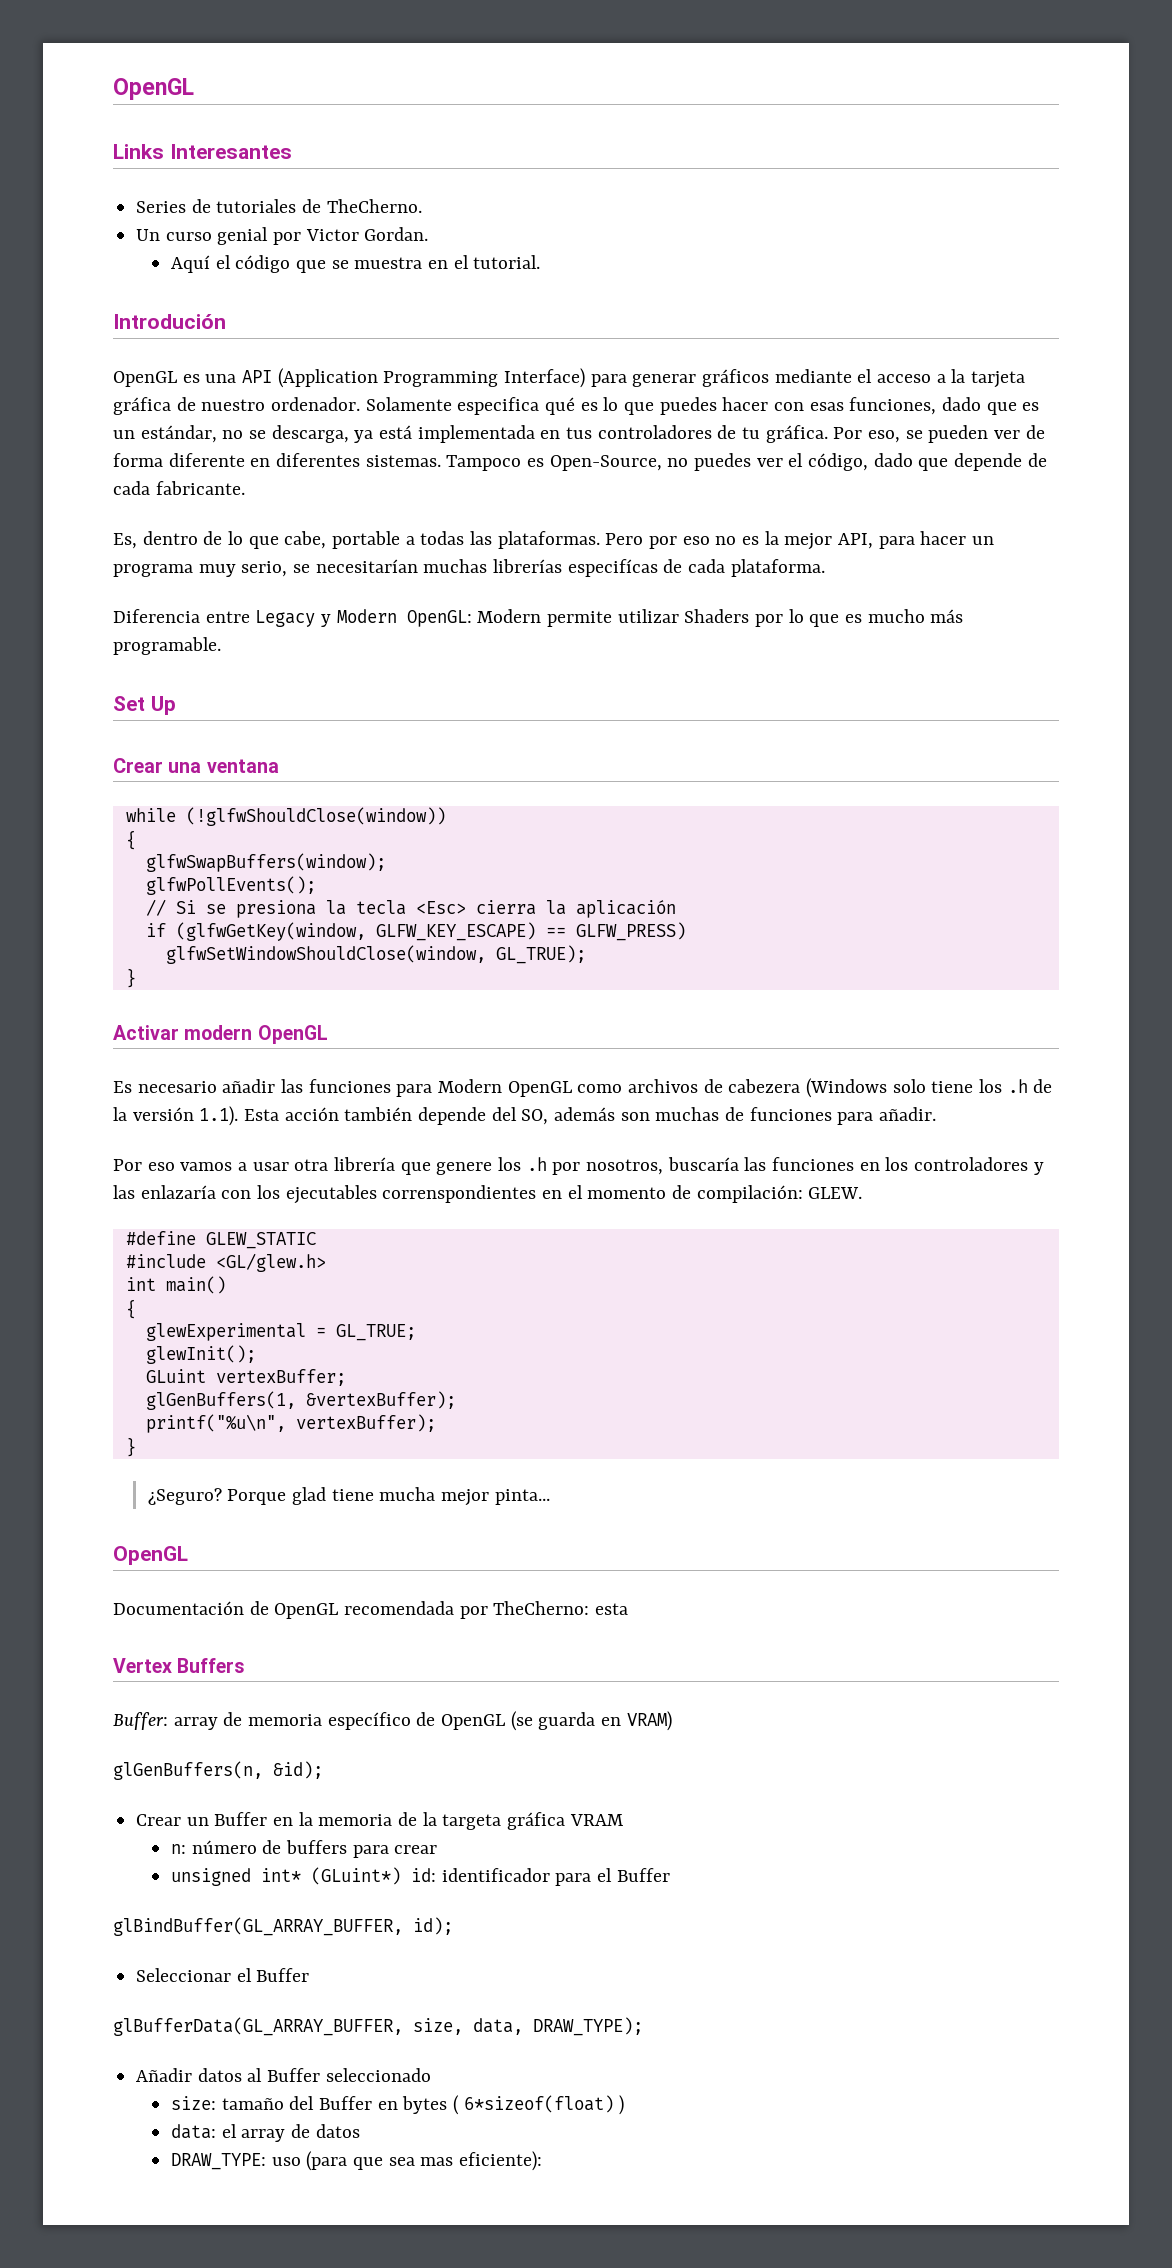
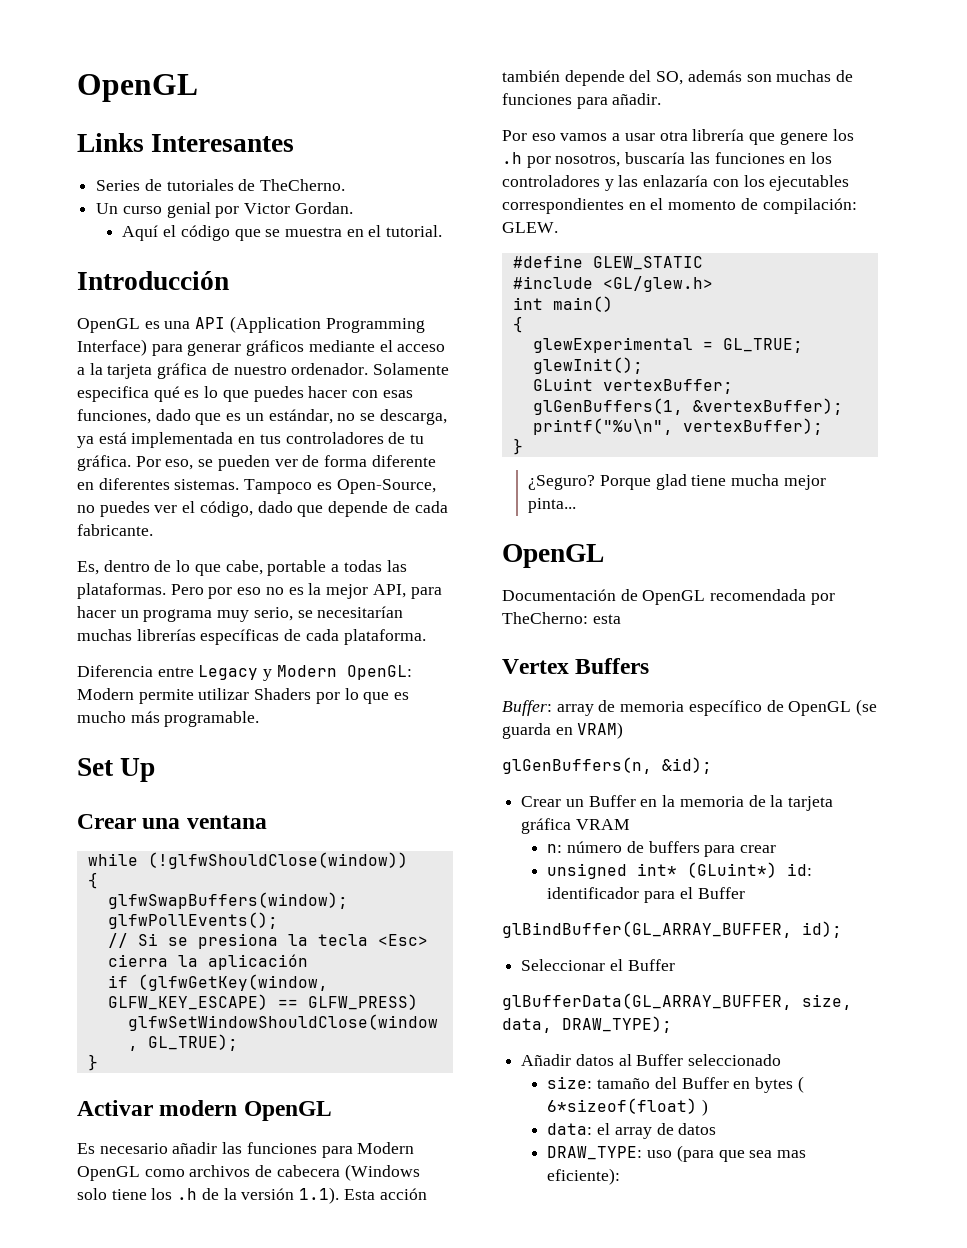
[113,314,226,329] Introdución -> [77,271,229,290] Introducción
[567,559,658,577] especifícas -> [200,629,280,645] específicas
[728,1079,801,1093] cabezera -> [276,1165,340,1177] cabecera
[382,1185,537,1203] correnspondientes -> [502,198,624,214] correspondientes
[442,1814,502,1830] targeta -> [788,796,834,811] tarjeta

